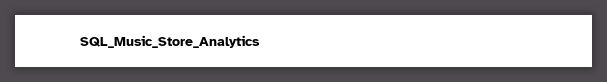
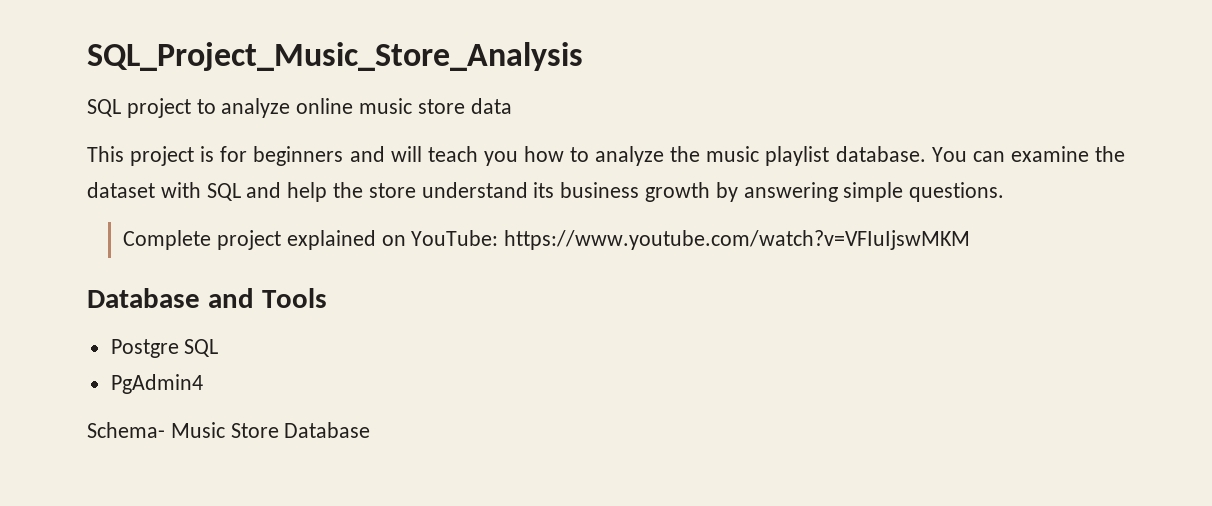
[80,35,260,48] SQL_Music_Store_Analytics -> [87,42,583,71] [87,98,512,118] [87,146,1125,166] [87,182,1005,202] [123,230,971,250] [87,288,327,308] [110,339,219,358] [110,374,203,394] [87,422,371,438] SQL_Project_Music_Store_Analysis // SQL project to analyze online music store data // This project is for beginners and will teach you how to analyze the music playlist database. You can examine the dataset with SQL and help the store understand its business growth by answering simple questions. // Complete project explained on YouTube: https://www.youtube.com/watch?v=VFIuIjswMKM // Database and Tools // Postgre SQL // PgAdmin4 // Schema- Music Store Database

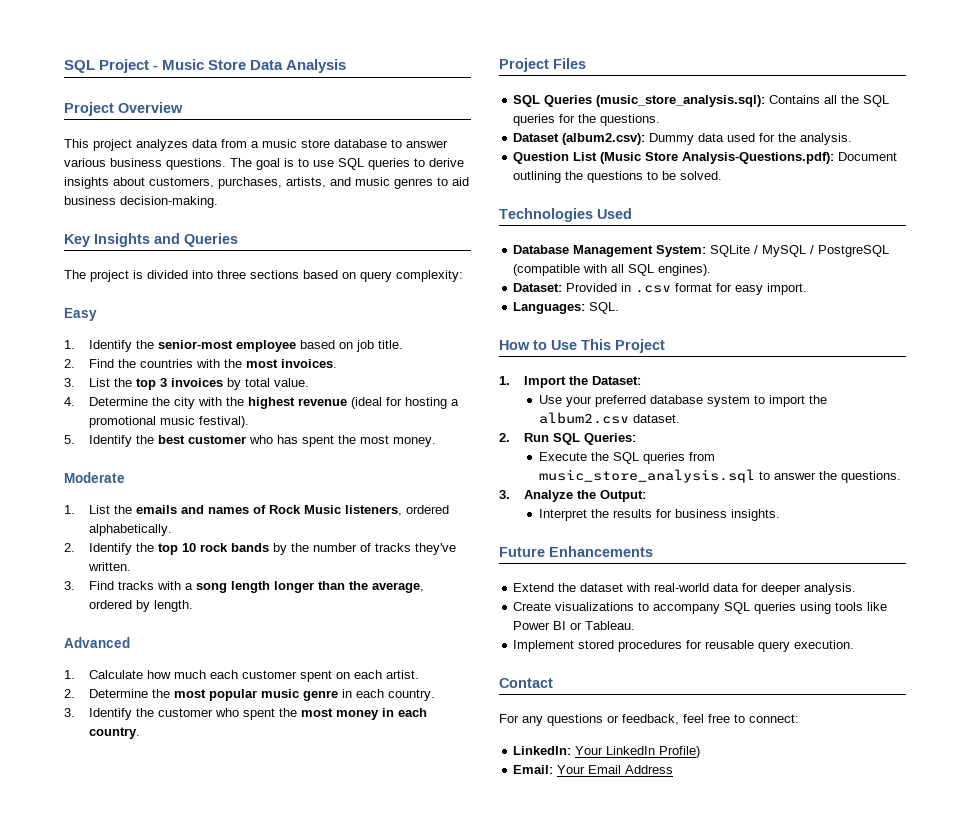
[87,42,583,71] [87,98,512,118] [87,146,1125,166] [87,182,1005,202] [123,230,971,250] [87,288,327,308] [110,339,219,358] [110,374,203,394] [87,422,371,438] SQL_Project_Music_Store_Analysis // SQL project to analyze online music store data // This project is for beginners and will teach you how to analyze the music playlist database. You can examine the dataset with SQL and help the store understand its business growth by answering simple questions. // Complete project explained on YouTube: https://www.youtube.com/watch?v=VFIuIjswMKM // Database and Tools // Postgre SQL // PgAdmin4 // Schema- Music Store Database -> [64,59,347,73] [64,102,183,116] [64,139,448,151] [64,158,464,170] [64,177,469,189] [64,196,218,208] [64,233,238,247] [64,270,463,282] [64,308,97,321] [64,340,404,352] [64,359,338,368] [64,378,310,390] [64,397,460,409] [89,416,250,428] [64,435,437,447] [64,472,125,483] [64,505,450,516] [89,524,173,536] [64,543,457,555] [88,562,132,571] [64,581,425,593] [89,600,194,612] [64,637,130,648] [64,670,420,682] [64,689,436,701] [64,708,428,720] [89,727,141,739] [499,58,586,72] [513,95,890,107] [513,114,661,126] [513,133,853,145] [513,152,898,164] [513,171,723,183] [499,208,632,222] [513,245,890,257] [513,264,712,276] [513,283,808,295] [513,302,620,314] [499,339,665,353] [499,376,642,388] [538,395,827,407] [538,412,680,424] [499,433,637,445] [538,452,715,464] [538,469,901,483] [499,490,647,502] [538,509,780,521] [499,546,653,557] [513,583,857,595] [513,602,888,614] [513,621,636,630] [513,640,855,652] [499,678,553,688] [499,714,799,726] [513,746,701,758] [513,765,674,774] SQL Project - Music Store Data Analysis // Project Overview // This project analyzes data from a music store database to answer various business questions. The goal is to use SQL queries to derive insights about customers, purchases, artists, and music genres to aid business decision-making. // Key Insights and Queries // The project is divided into three sections based on query complexity: // Easy // 1. Identify the senior-most employee based on job title. // 2. Find the countries with the most invoices. // 3. List the top 3 invoices by total value. // 4. Determine the city with the highest revenue (ideal for hosting a promotional music festival). // 5. Identify the best customer who has spent the most money. // Moderate // 1. List the emails and names of Rock Music listeners, ordered alphabetically. // 2. Identify the top 10 rock bands by the number of tracks they've written. // 3. Find tracks with a song length longer than the average, ordered by length. // Advanced // 1. Calculate how much each customer spent on each artist. // 2. Determine the most popular music genre in each country. // 3. Identify the customer who spent the most money in each country. // Project Files // SQL Queries (music_store_analysis.sql): Contains all the SQL queries for the questions. // Dataset (album2.csv): Dummy data used for the analysis. // Question List (Music Store Analysis-Questions.pdf): Document outlining the questions to be solved. // Technologies Used // Database Management System: SQLite / MySQL / PostgreSQL (compatible with all SQL engines). // Dataset: Provided in .csv format for easy import. // Languages: SQL. // How to Use This Project // 1. Import the Dataset: // Use your preferred database system to import the album2.csv dataset. // 2. Run SQL Queries: // Execute the SQL queries from music_store_analysis.sql to answer the questions. // 3. Analyze the Output: // Interpret the results for business insights. // Future Enhancements // Extend the dataset with real-world data for deeper analysis. // Create visualizations to accompany SQL queries using tools like Power BI or Tableau. // Implement stored procedures for reusable query execution. // Contact // For any questions or feedback, feel free to connect: // LinkedIn: Your LinkedIn Profile) // Email: Your Email Address

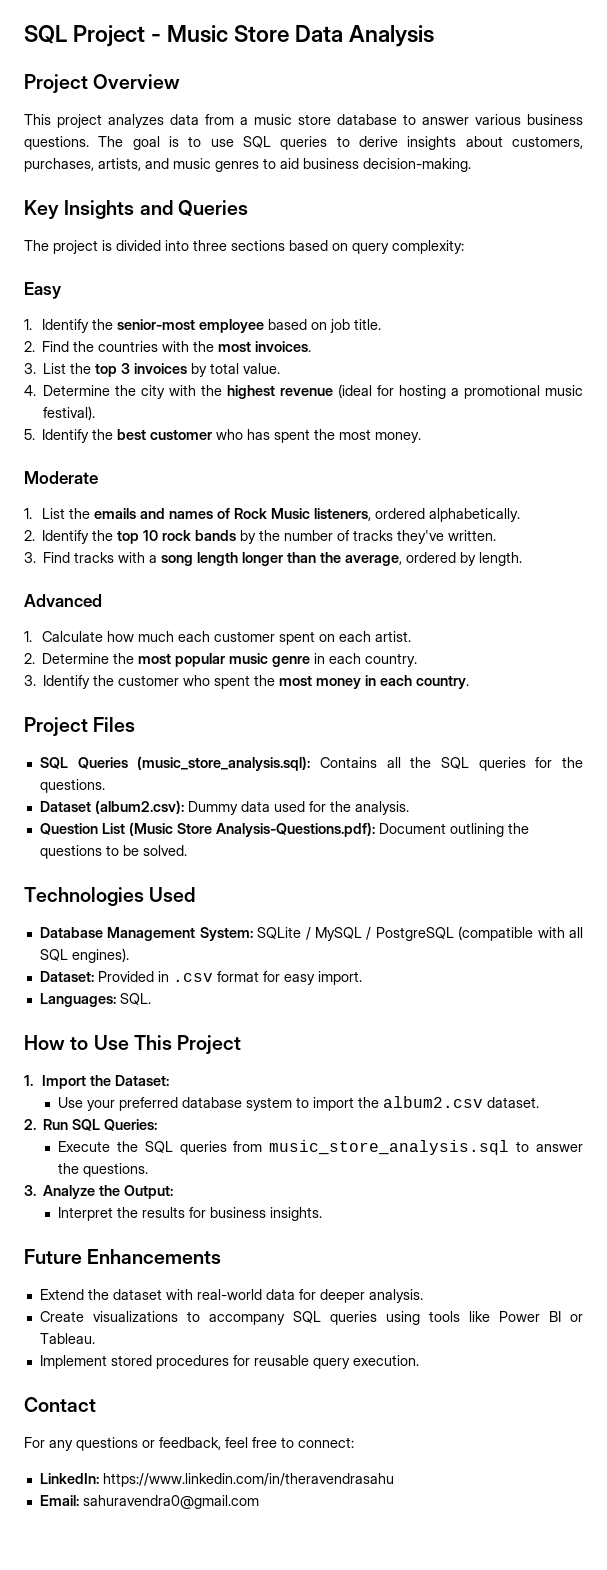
[575,746,701,758] [513,765,674,774] Your LinkedIn Profile) // Email: Your Email Address -> [102,1473,394,1487] [39,1495,259,1509] https://www.linkedin.com/in/theravendrasahu // Email: sahuravendra0@gmail.com

